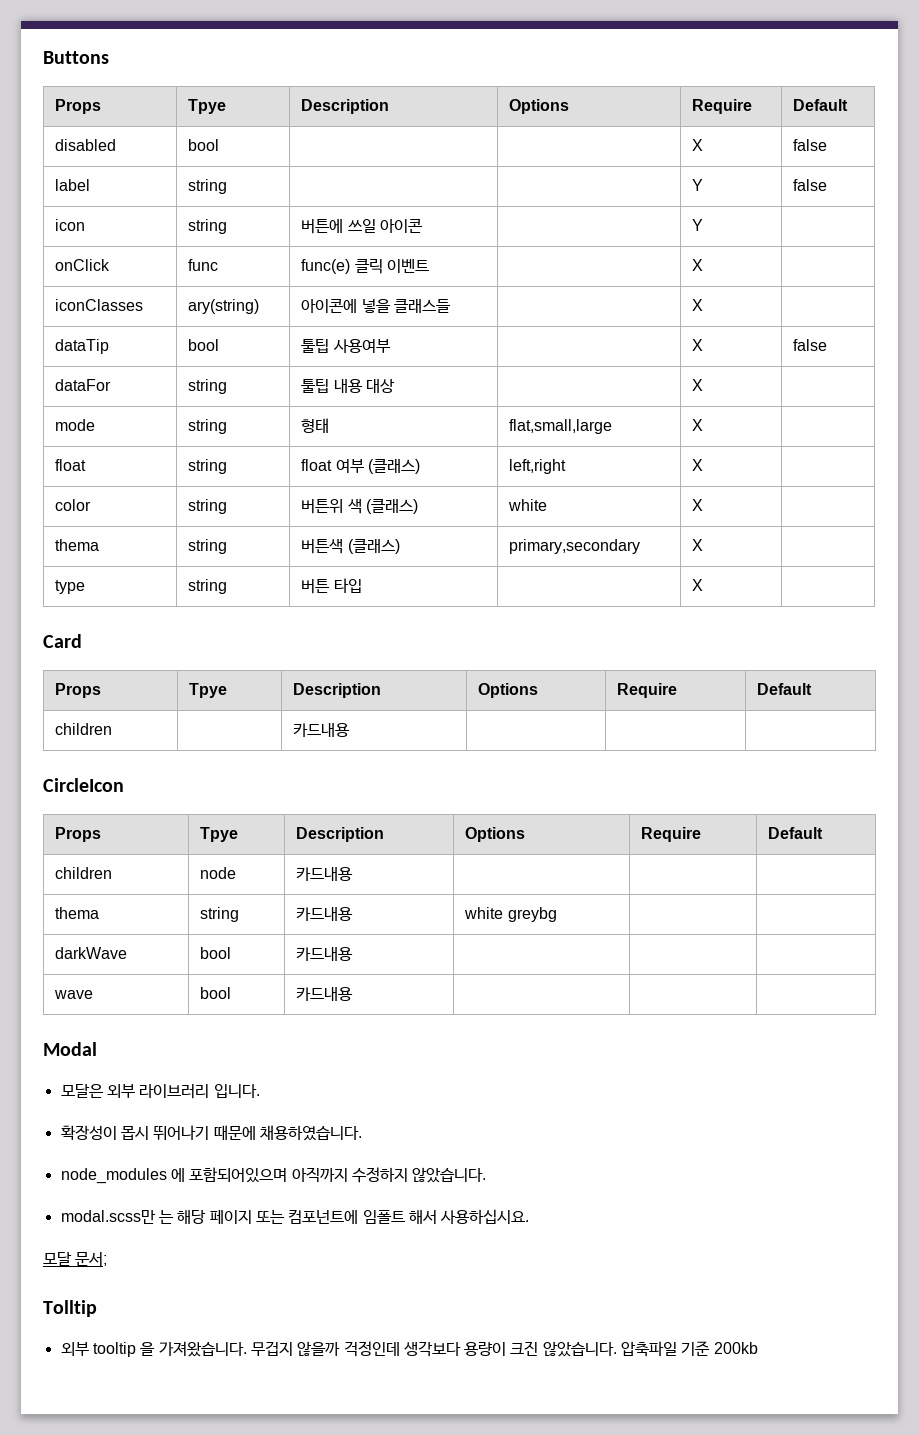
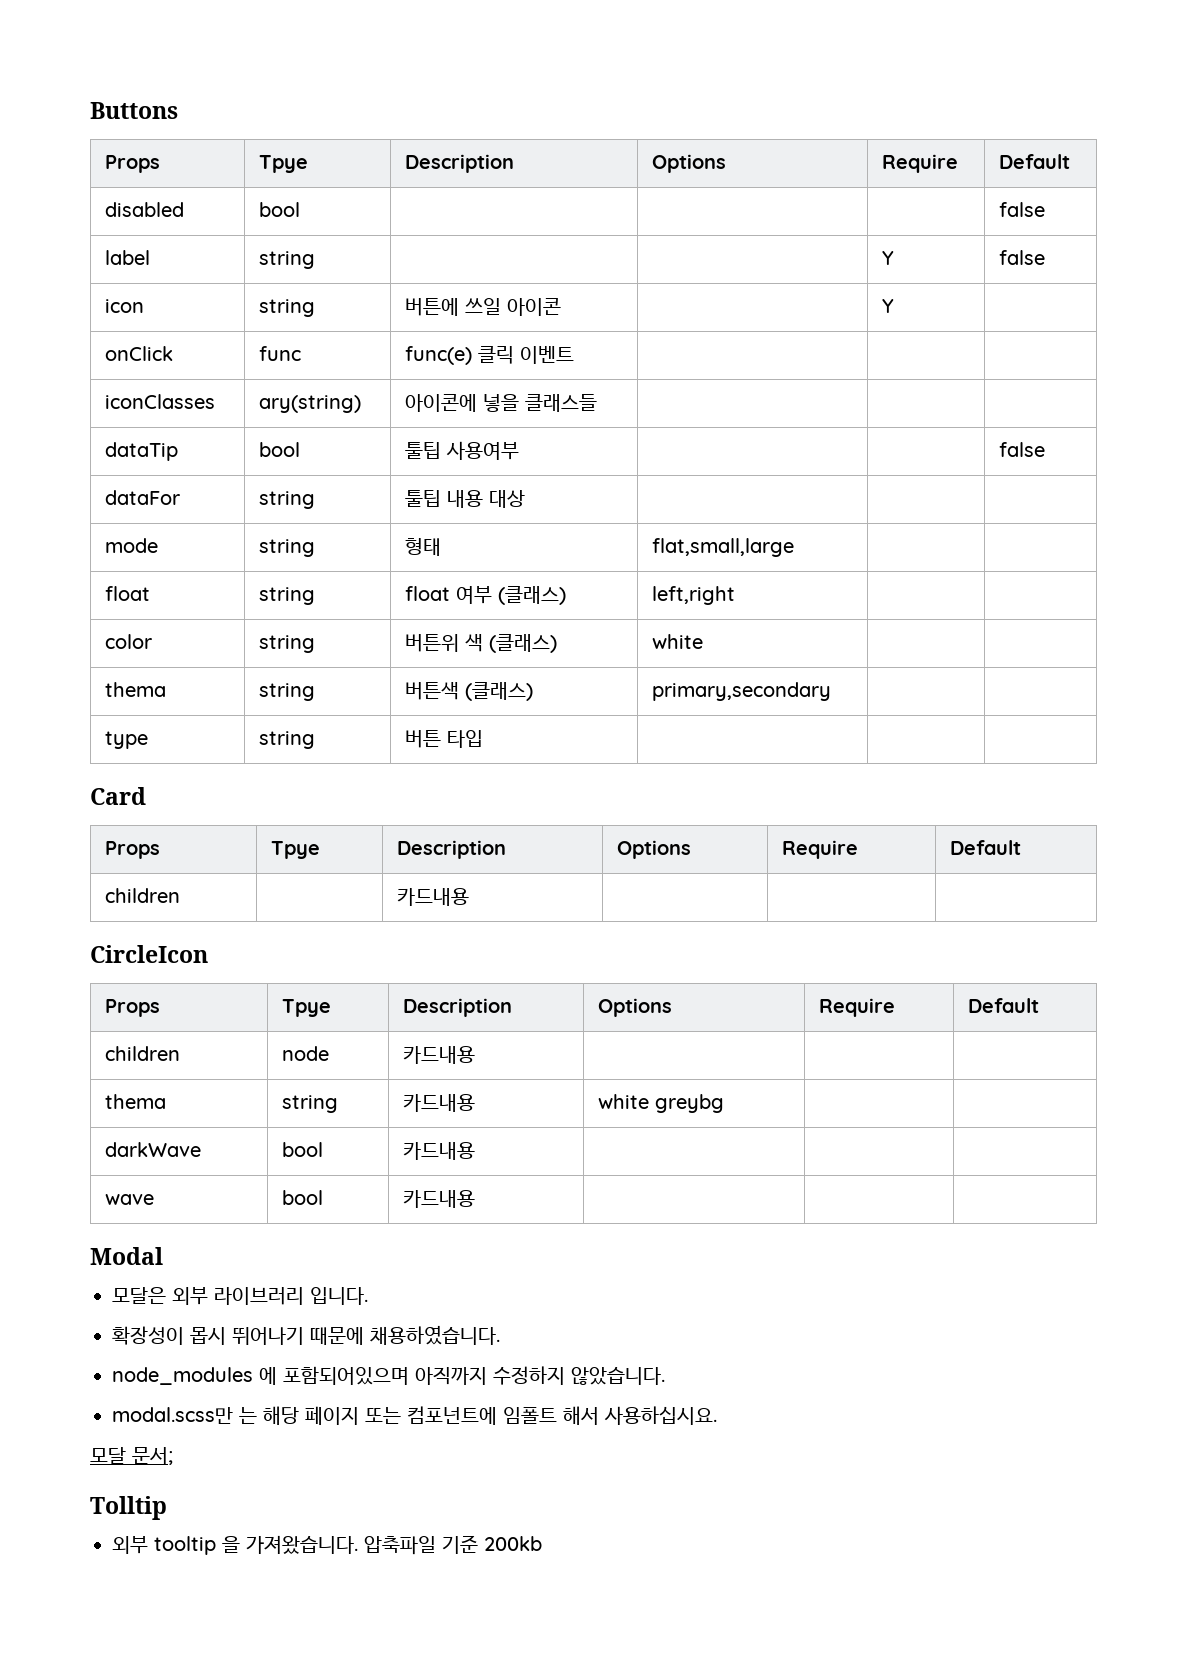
[692,139,704,151] X -> (300, 209) none
[692,259,704,271] X -> (574, 354) none
[692,299,704,311] X -> (597, 403) none
[692,339,704,351] X -> (519, 450) none
[692,379,704,391] X -> (525, 499) none
[692,419,704,431] X -> (794, 547) none
[692,459,704,471] X -> (735, 595) none
[692,499,704,511] X -> (703, 641) none
[692,539,704,551] X -> (831, 691) none
[692,579,704,591] X -> (483, 739) none
[250,1341,617,1357] 무겁지 않을까 걱정인데 생각보다 용량이 크진 않았습니다. -> (358, 1544) none

